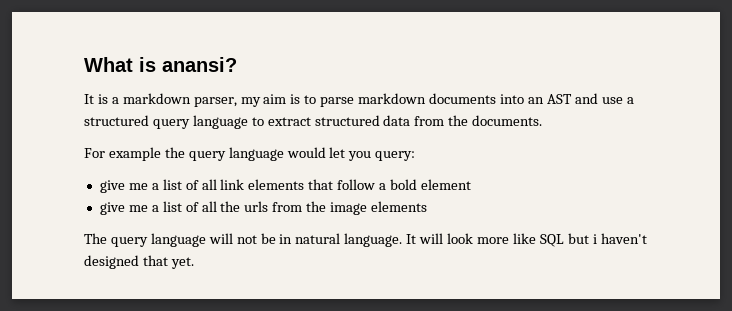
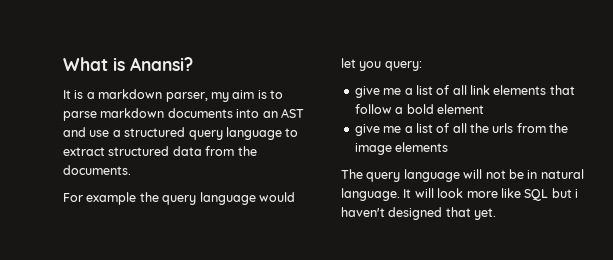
[162,57,237,72] anansi? -> [130,57,193,71] Anansi?

